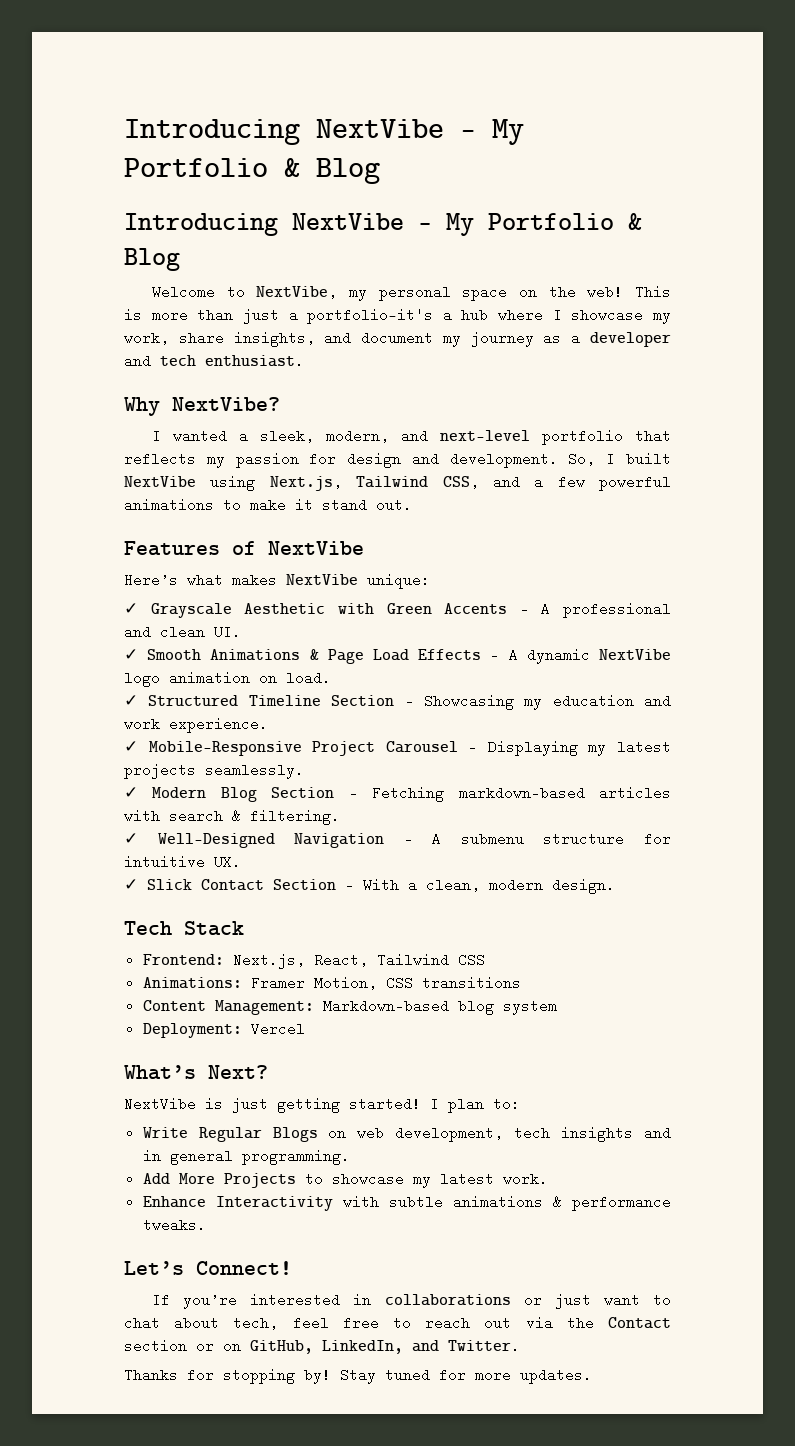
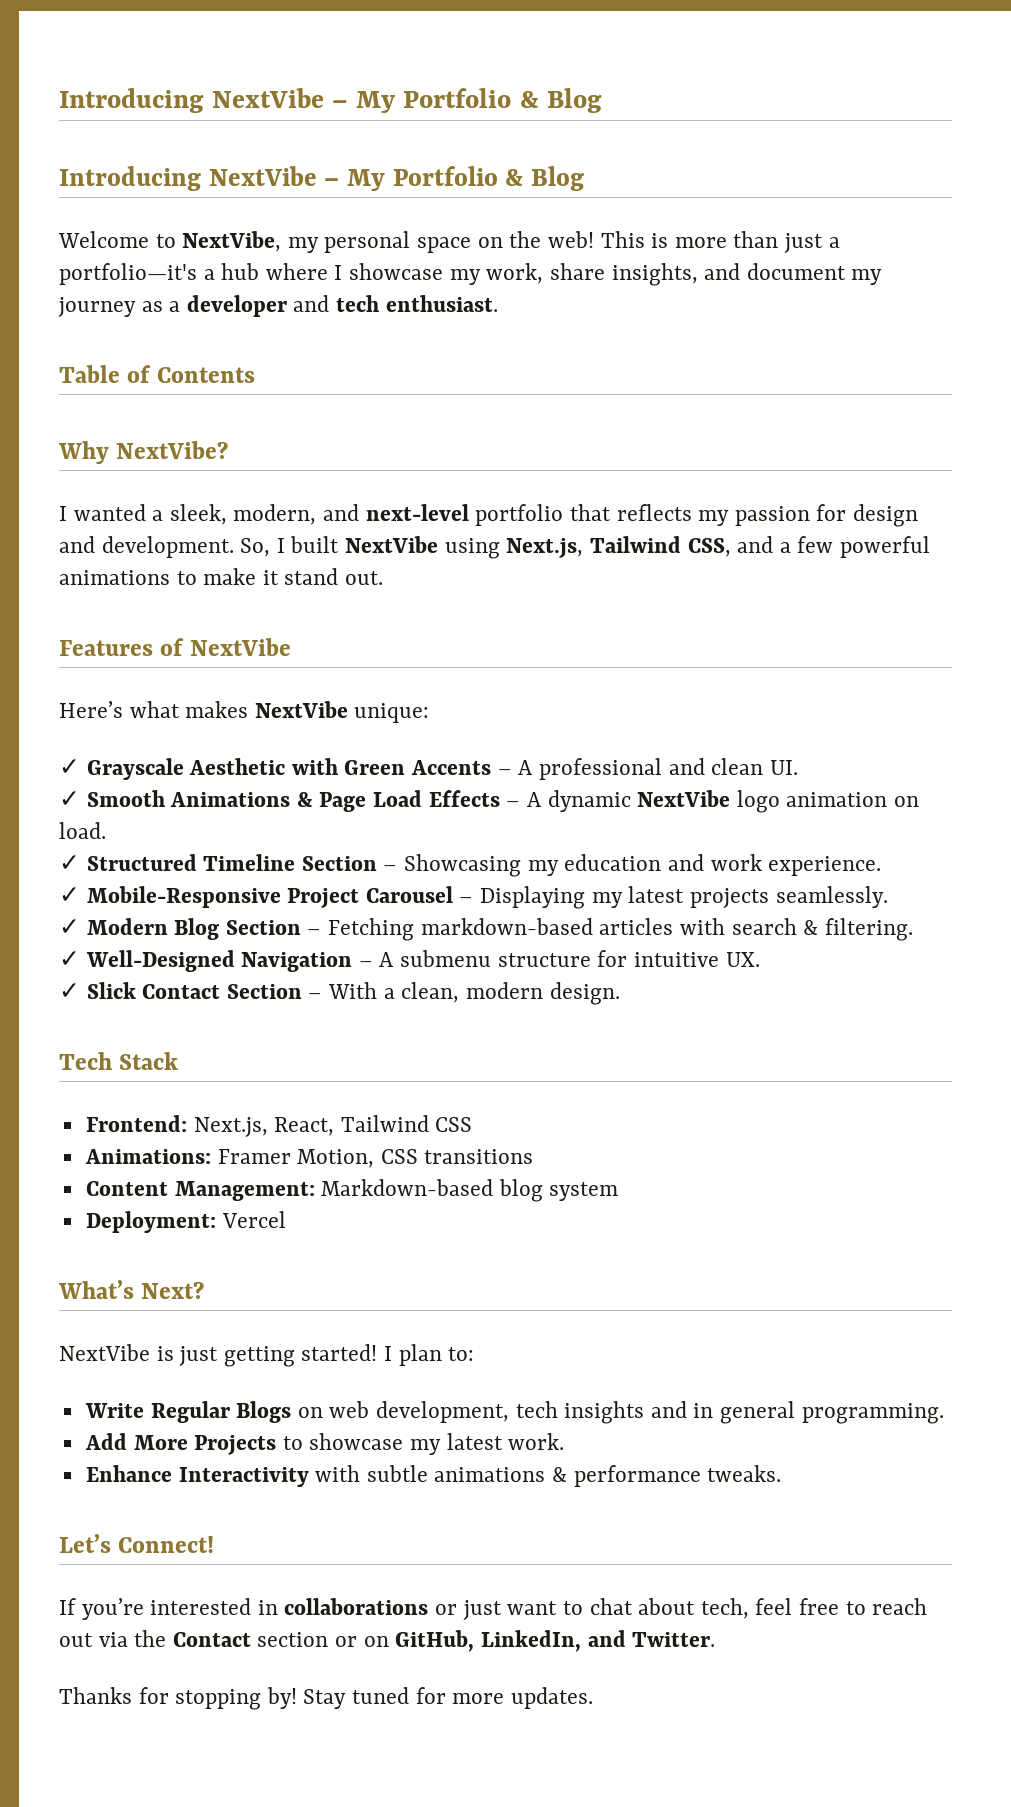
(304, 361) none -> [59,365,255,383] // Table of Contents

